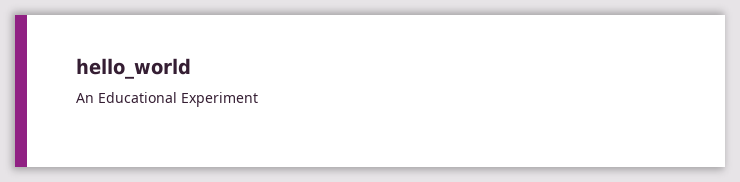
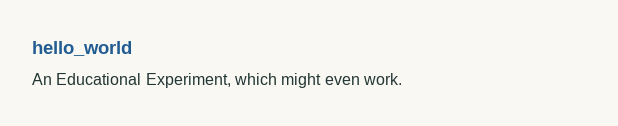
[181,92,258,107] Experiment -> [145,73,402,88] Experiment, which might even work.

